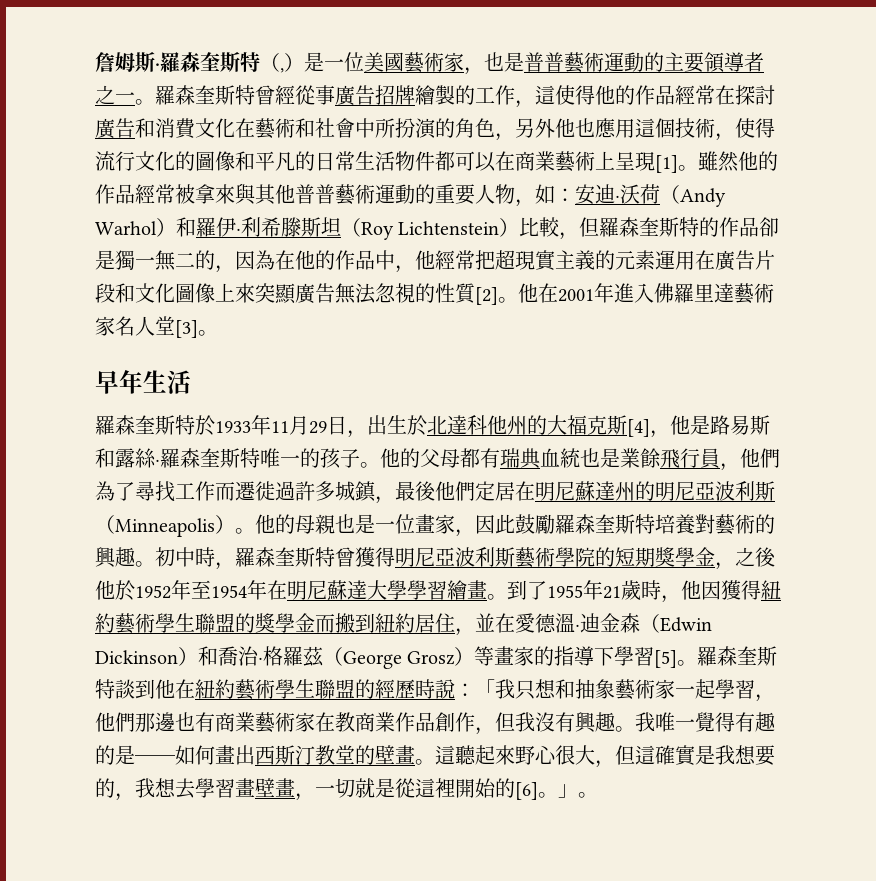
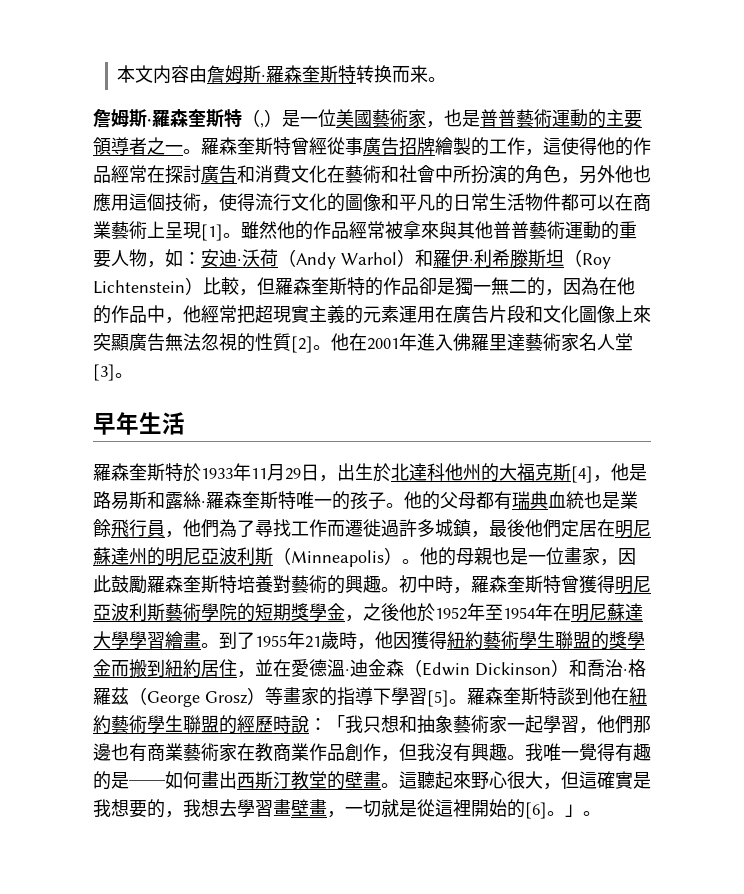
(95, 62) none -> [117,65,447,84] 本文内容由詹姆斯·羅森奎斯特转换而来。 //

